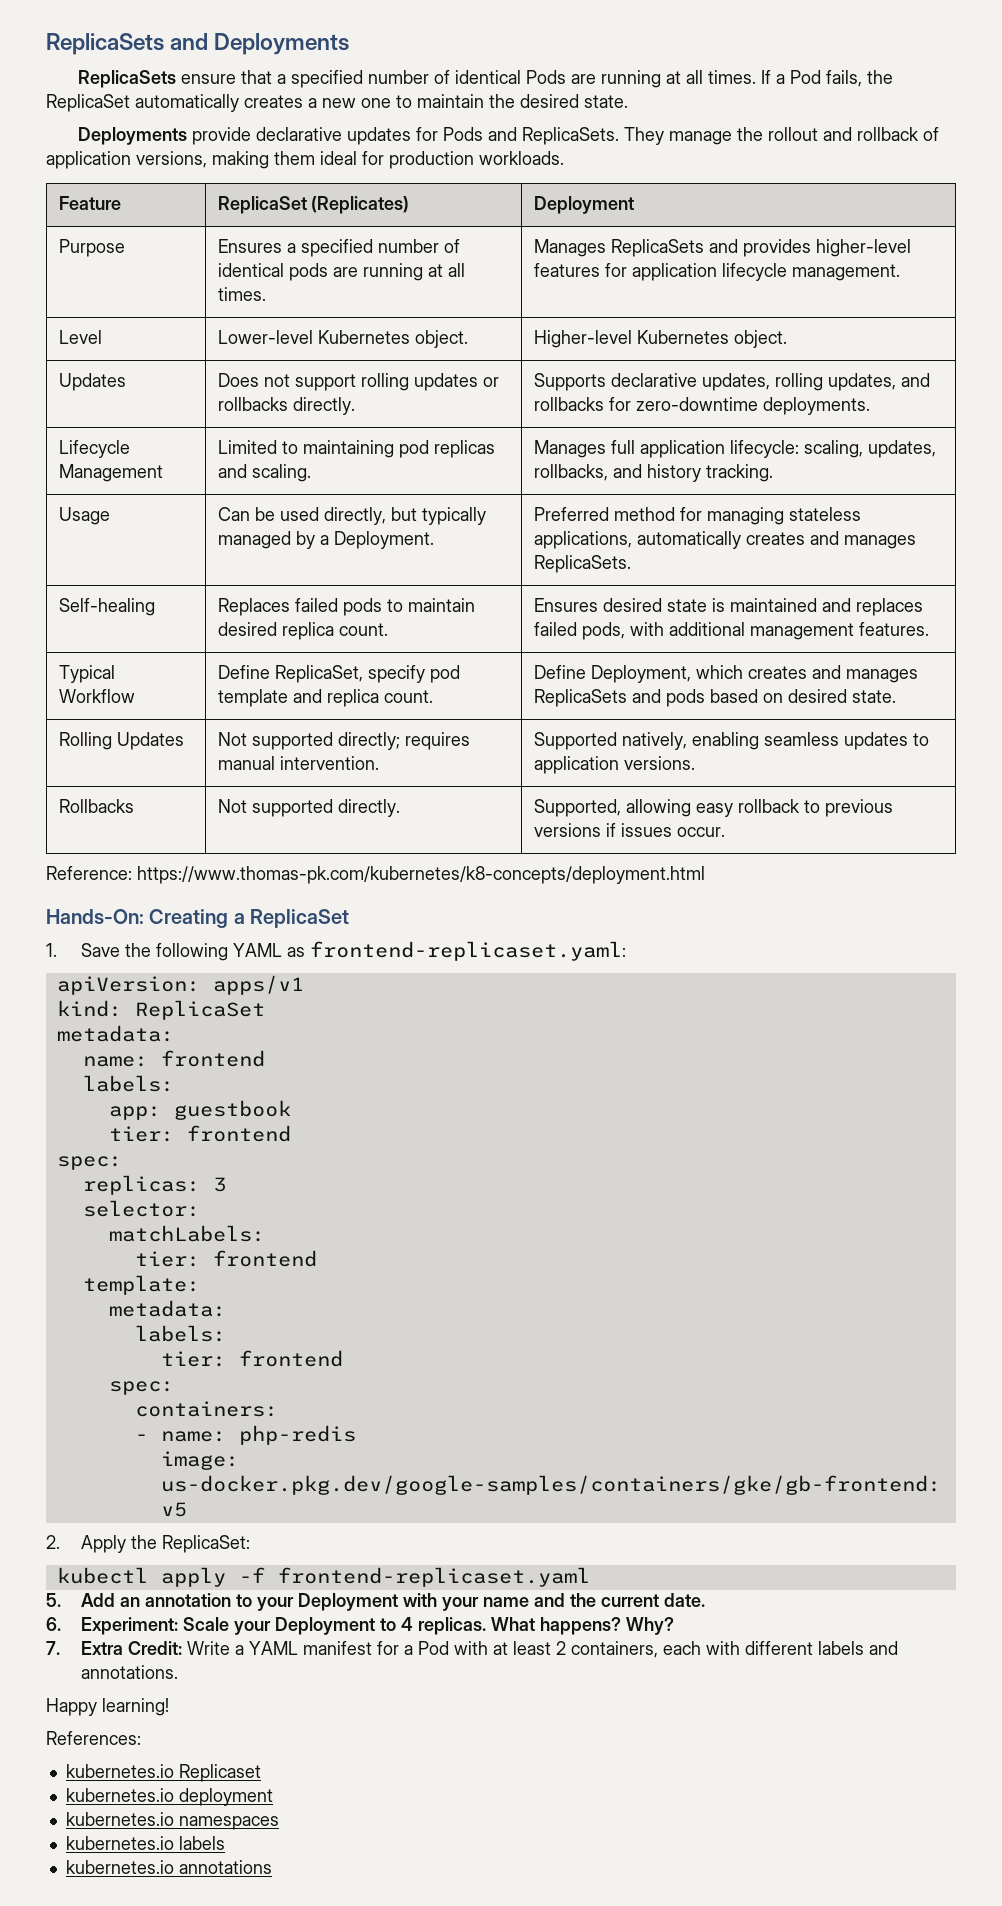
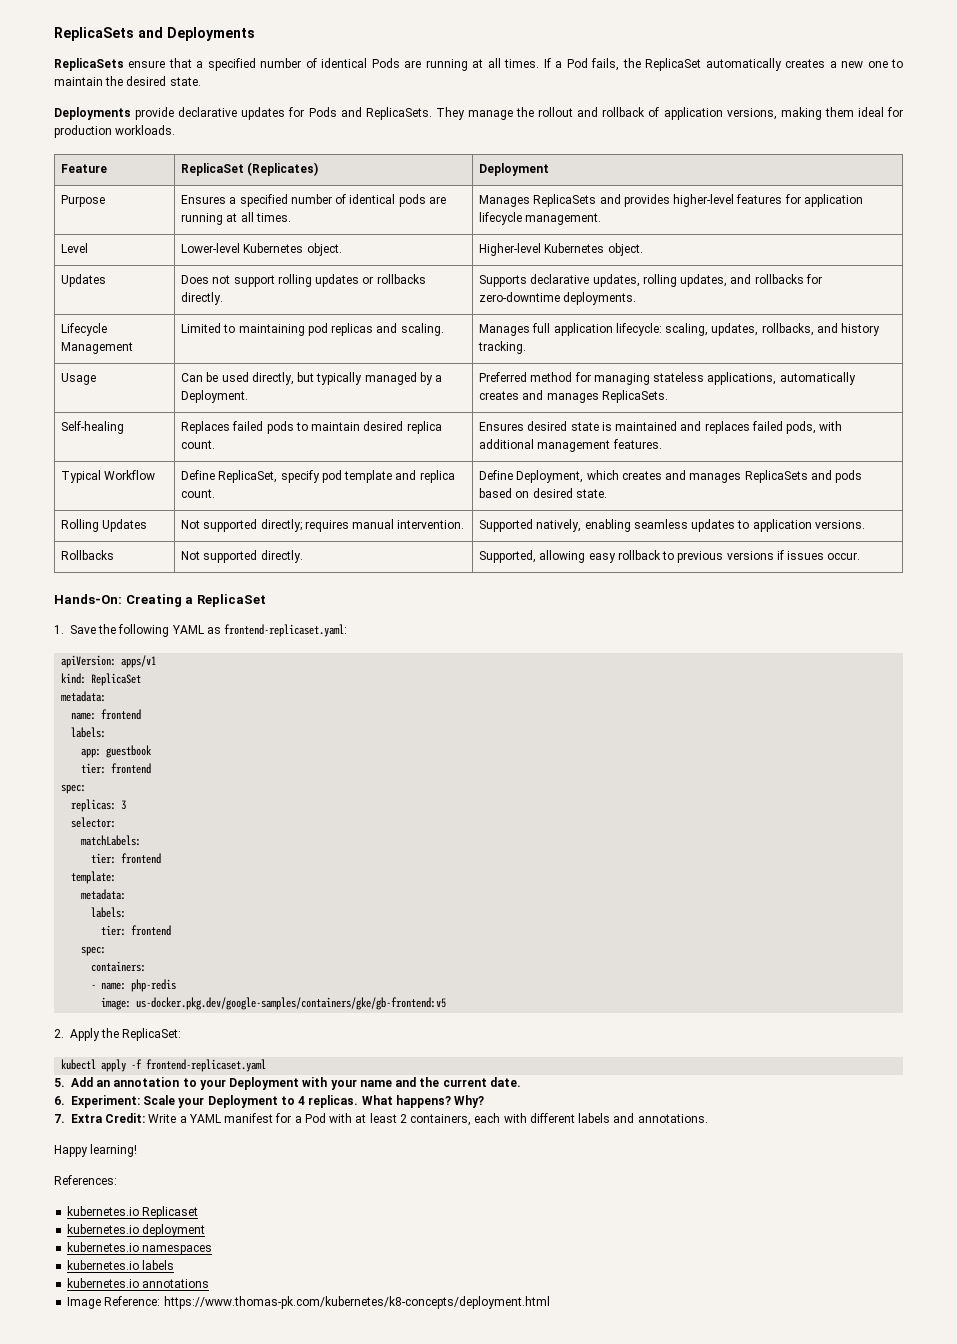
[46,866,705,884] // Reference: https://www.thomas-pk.com/kubernetes/k8-concepts/deployment.html -> (861, 556) none
(272, 1867) none -> [67,1296,550,1309] // Image Reference: https://www.thomas-pk.com/kubernetes/k8-concepts/deployment.html

